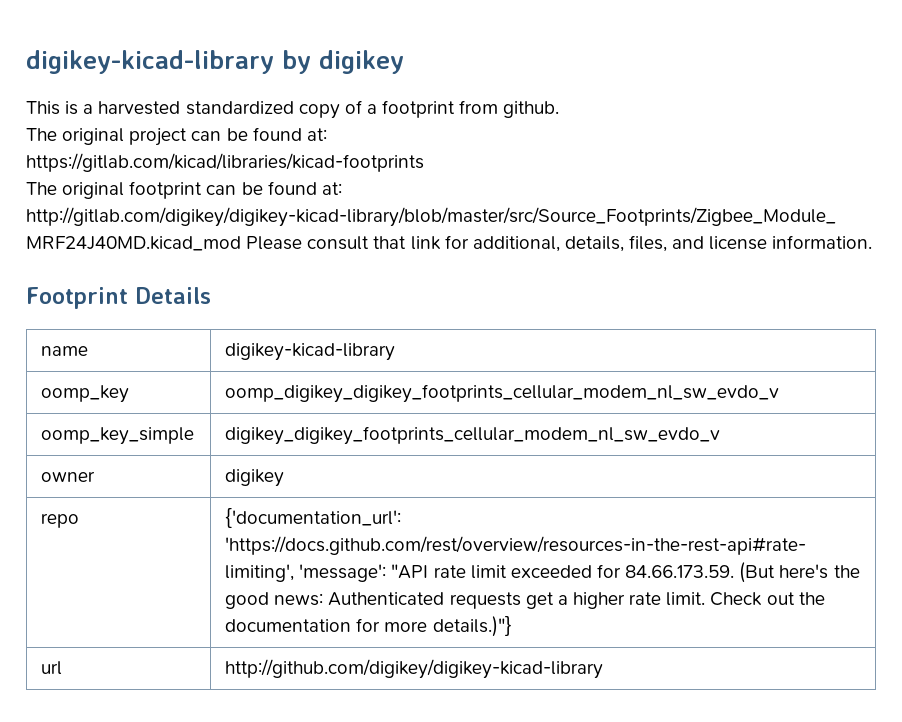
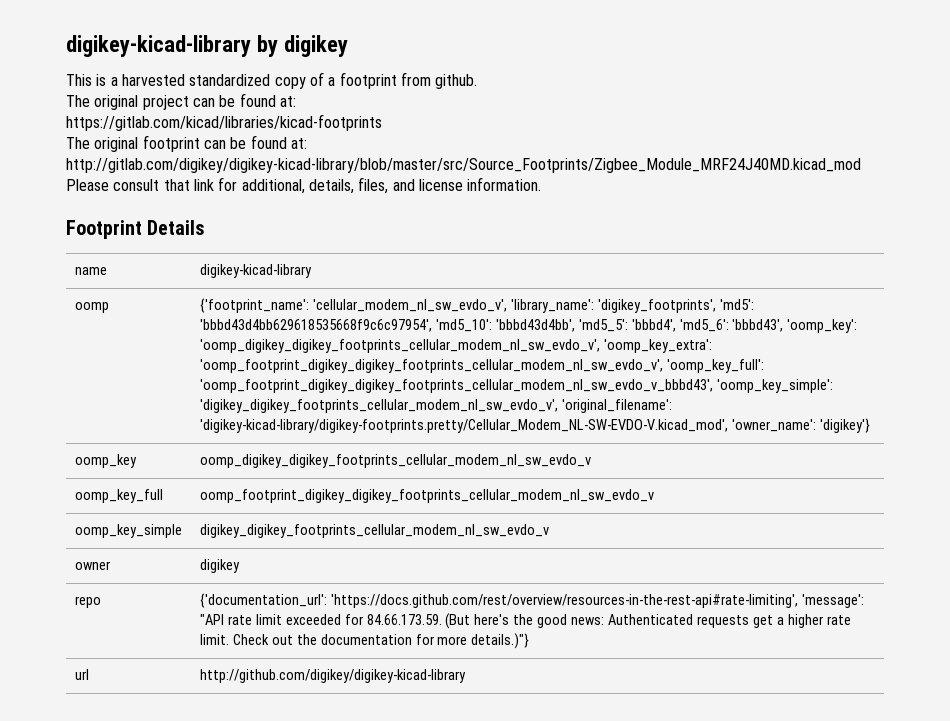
(396, 352) none -> [74,302,109,313] [199,298,754,313] [199,319,858,333] [199,339,712,353] [199,359,764,373] [199,379,833,393] [199,399,672,413] [199,418,870,433] // oomp | {'footprint_name': 'cellular_modem_nl_sw_evdo_v', 'library_name': 'digikey_footprints', 'md5': 'bbbd43d4bb629618535668f9c6c97954', 'md5_10': 'bbbd43d4bb', 'md5_5': 'bbbd4', 'md5_6': 'bbbd43', 'oomp_key': 'oomp_digikey_digikey_footprints_cellular_modem_nl_sw_evdo_v', 'oomp_key_extra': 'oomp_footprint_digikey_digikey_footprints_cellular_modem_nl_sw_evdo_v', 'oomp_key_full': 'oomp_footprint_digikey_digikey_footprints_cellular_modem_nl_sw_evdo_v_bbbd43', 'oomp_key_simple': 'digikey_digikey_footprints_cellular_modem_nl_sw_evdo_v', 'original_filename': 'digikey-kicad-library/digikey-footprints.pretty/Cellular_Modem_NL-SW-EVDO-V.kicad_mod', 'owner_name': 'digikey'}
(780, 393) none -> [74,489,163,503] [199,489,654,503] // oomp_key_full | oomp_footprint_digikey_digikey_footprints_cellular_modem_nl_sw_evdo_v

